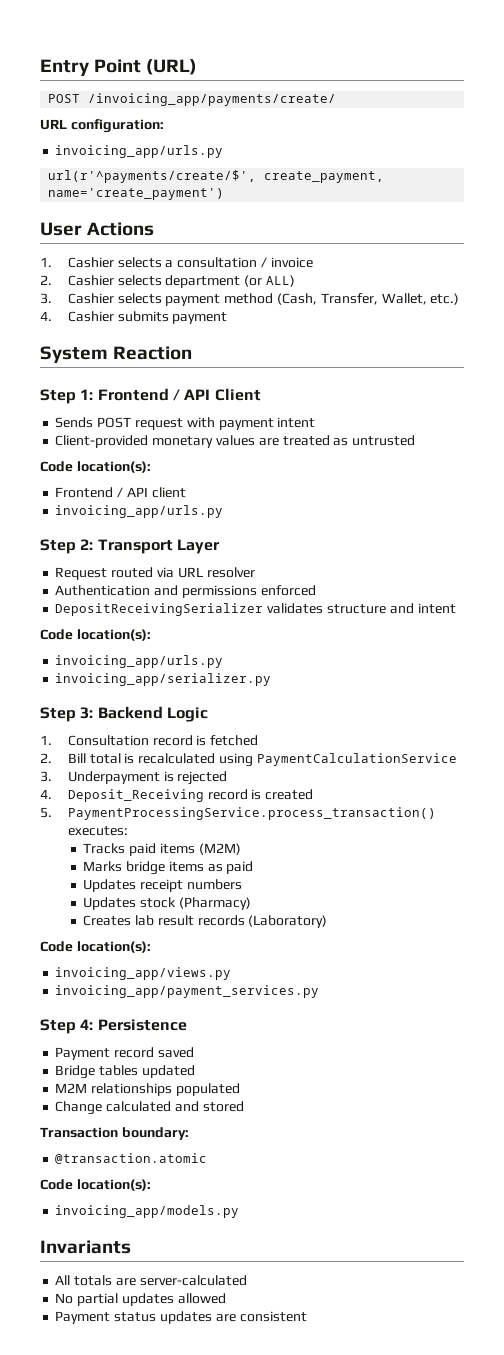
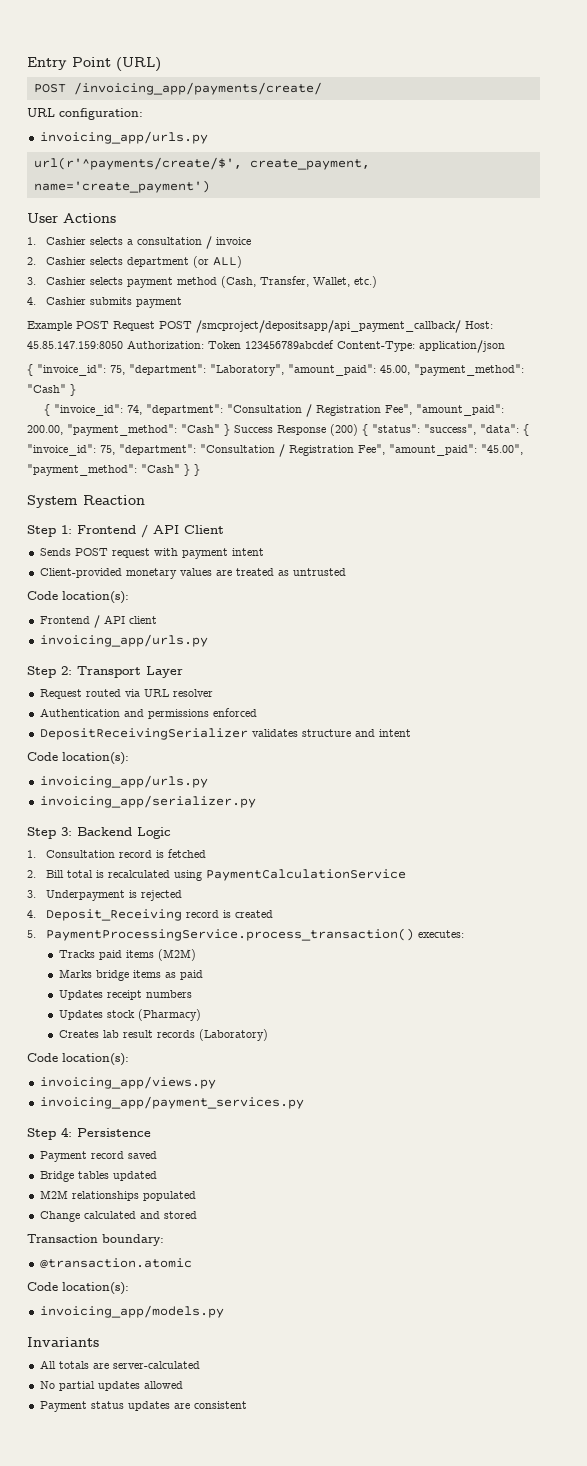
(228, 318) none -> [27,320,493,333] [27,340,505,353] [27,364,524,376] [27,384,76,396] [44,404,505,417] [27,424,529,436] [27,444,523,457] [27,464,200,476] // Example POST Request POST /smcproject/depositsapp/api_payment_callback/ Host: 45.85.147.159:8050 Authorization: Token 123456789abcdef Content-Type: application/json // { "invoice_id": 75, "department": "Laboratory", "amount_paid": 45.00, "payment_method": "Cash" } // { "invoice_id": 74, "department": "Consultation / Registration Fee", "amount_paid": 200.00, "payment_method": "Cash" } Success Response (200) { "status": "success", "data": { "invoice_id": 75, "department": "Consultation / Registration Fee", "amount_paid": "45.00", "payment_method": "Cash" } }

